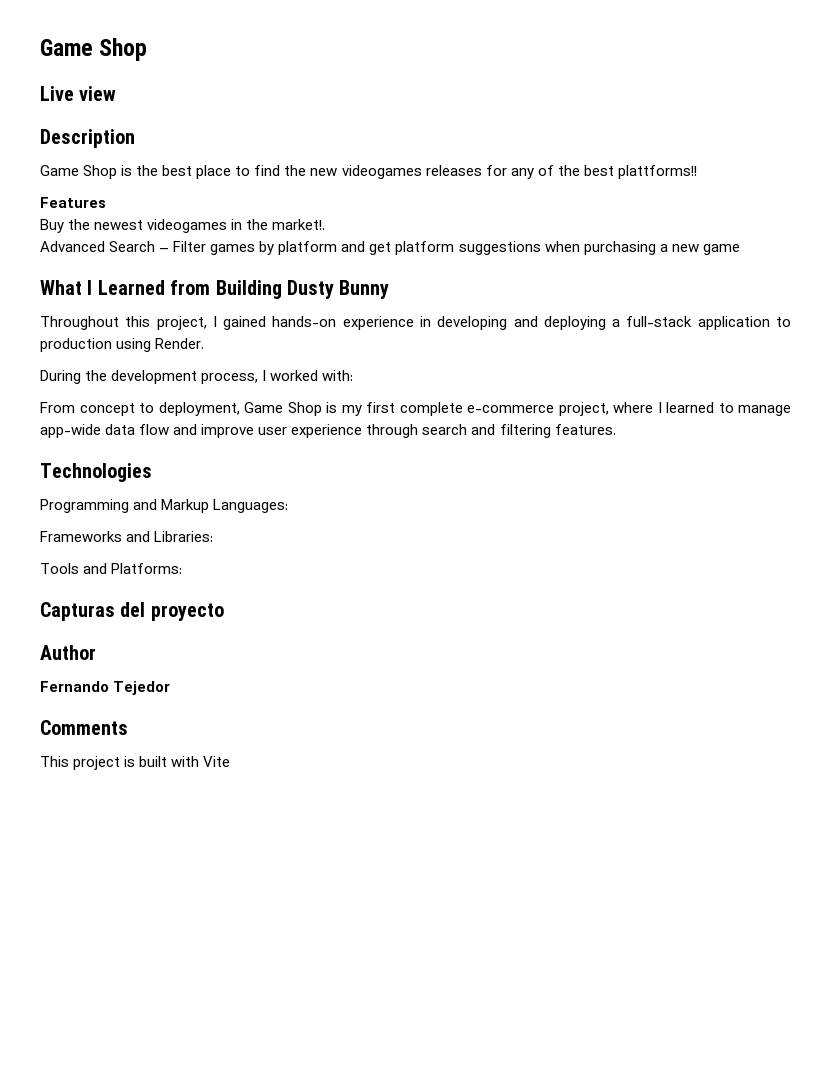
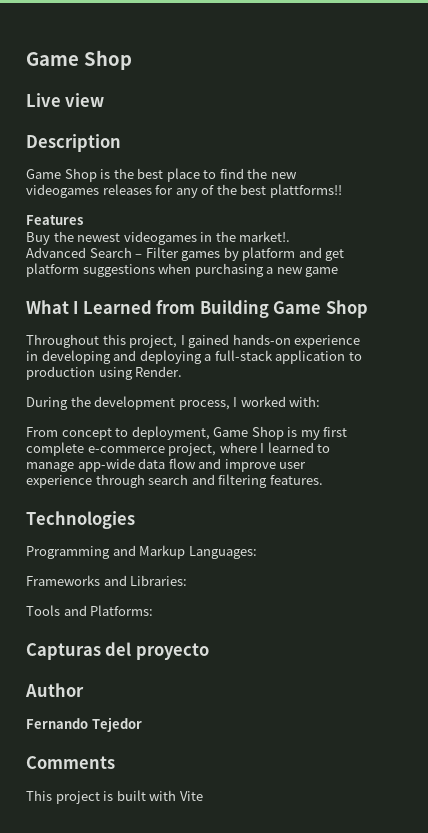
[287,280,390,299] Dusty Bunny -> [273,300,368,318] Game Shop

